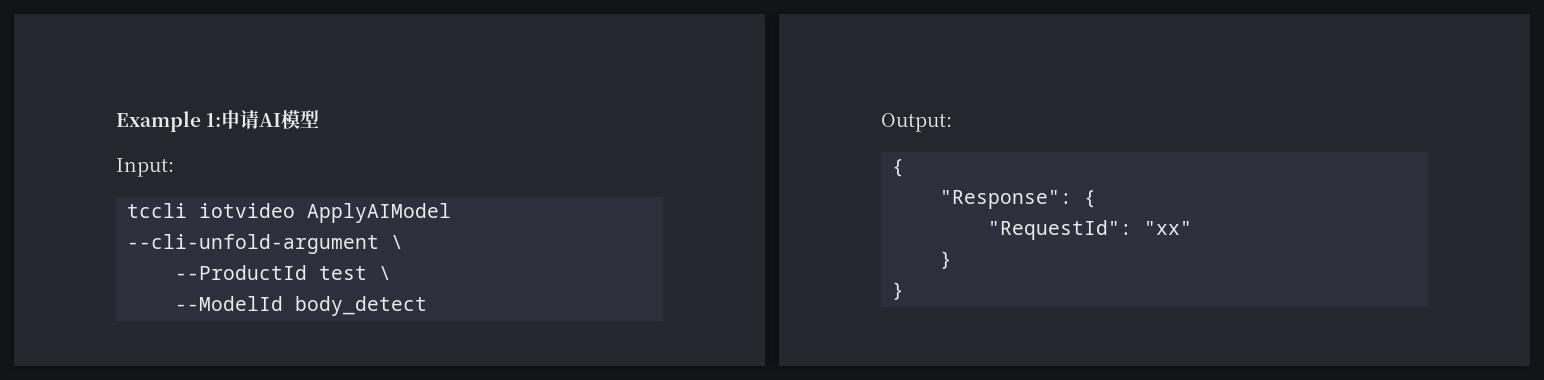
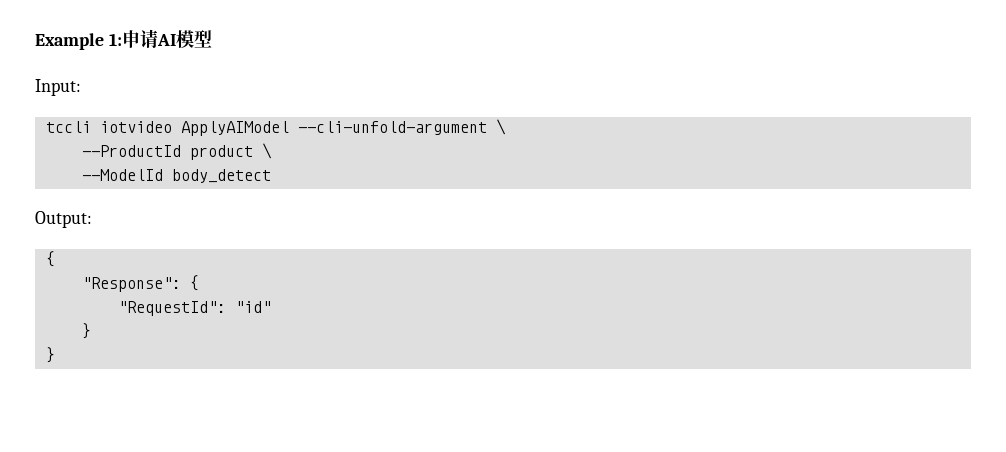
[319,266,368,280] test -> [189,145,253,160] product
[1144,221,1193,235] "xx" -> [234,301,271,313] "id"

